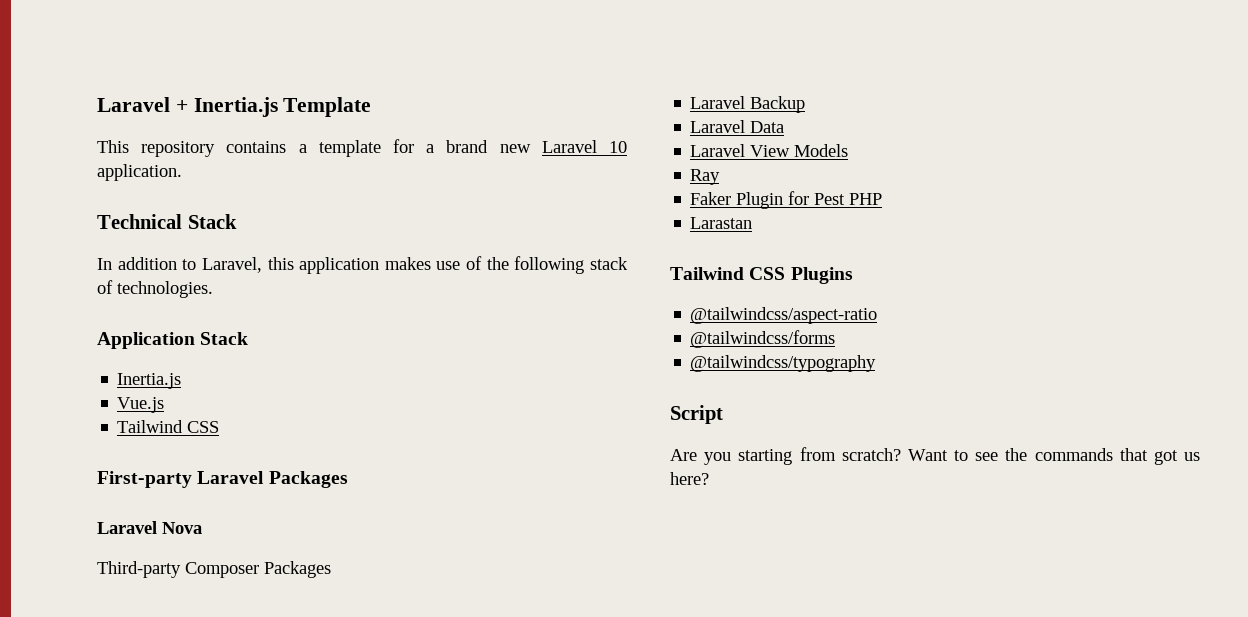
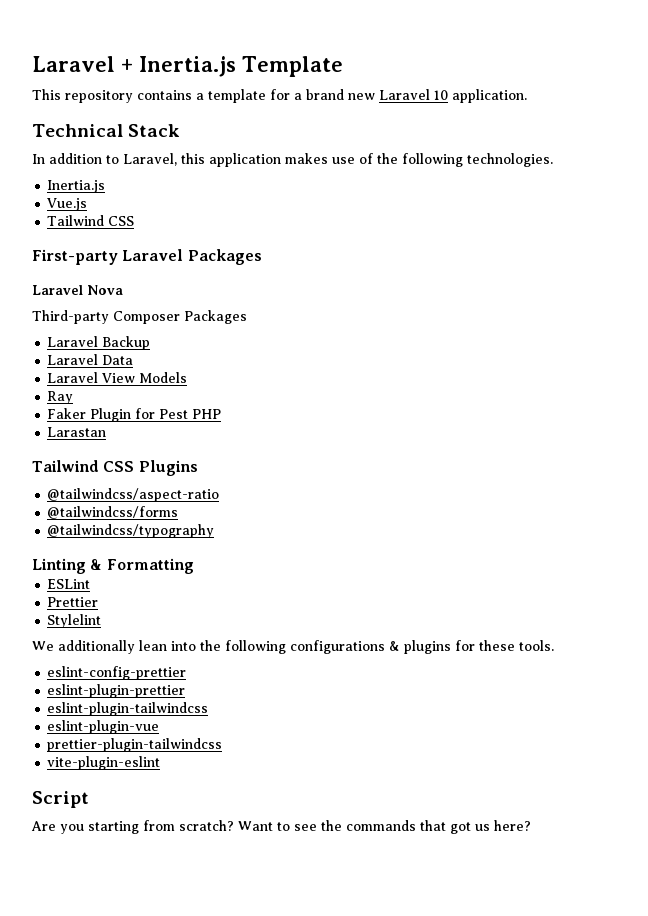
[590,257,628,270] [97,280,113,294] stack of -> (463, 160) none
[97,332,249,349] // Application Stack -> (553, 160) none
(877, 363) none -> [32,558,194,574] [47,579,91,589] [47,597,99,607] [47,614,102,628] [32,640,554,654] [47,666,187,680] [47,684,186,698] [47,702,209,716] [47,720,160,734] [47,738,223,752] [47,756,161,770] // Linting & Formatting // ESLint // Prettier // Stylelint // We additionally lean into the following configurations & plugins for these tools. // eslint-config-prettier // eslint-plugin-prettier // eslint-plugin-tailwindcss // eslint-plugin-vue // prettier-plugin-tailwindcss // vite-plugin-eslint

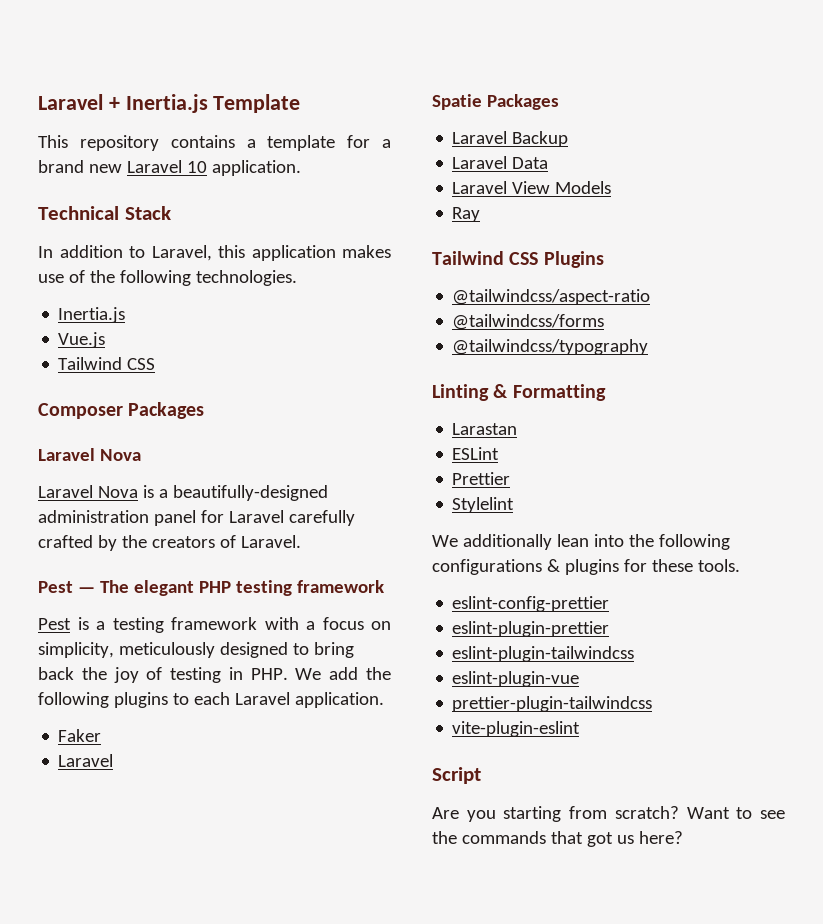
[32,249,184,265] First-party Laravel -> [38,403,123,419] Composer
[32,310,180,324] Third-party Composer -> [38,485,328,501] [38,510,355,526] [38,535,301,551] [38,580,384,596] [38,617,391,633] [38,642,354,658] [38,667,391,683] [38,692,384,708] [58,729,102,742] [58,754,114,767] [432,94,482,110] Laravel Nova is a beautifully-designed administration panel for Laravel carefully crafted by the creators of Laravel. // Pest — The elegant PHP testing framework // Pest is a testing framework with a focus on simplicity, meticulously designed to bring back the joy of testing in PHP. We add the following plugins to each Laravel application. // Faker // Laravel // Spatie
[47,408,222,422] [47,427,107,437] // Faker Plugin for Pest PHP // Larastan -> (481, 214) none
(194, 566) none -> [452,423,518,435] // Larastan

